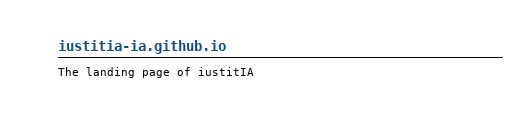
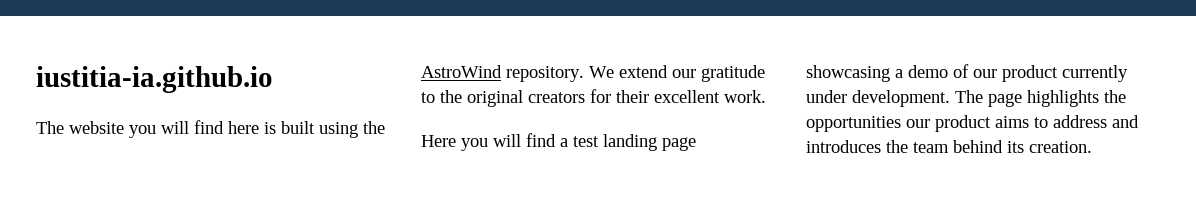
[86,67,254,78] landing page of iustitIA -> [69,120,385,138] [421,65,765,82] [421,89,766,107] [421,133,696,151] [806,64,1128,82] [806,90,1126,107] [806,115,1139,132] [806,140,1092,153] website you will find here is built using the AstroWind repository. We extend our gratitude to the original creators for their excellent work. // Here you will find a test landing page showcasing a demo of our product currently under development. The page highlights the opportunities our product aims to address and introduces the team behind its creation.

